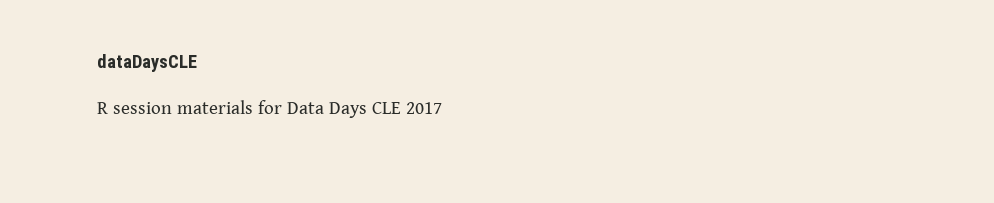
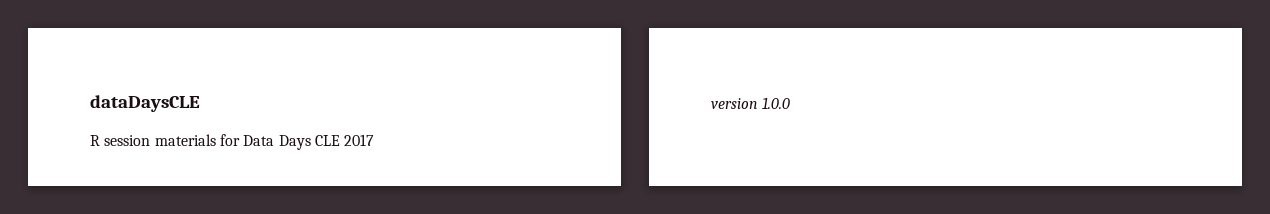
(442, 108) none -> [711,97,791,109] // version 1.0.0

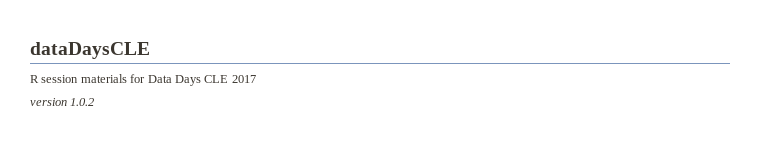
[762,97,791,109] 1.0.0 -> [70,98,95,106] 1.0.2

